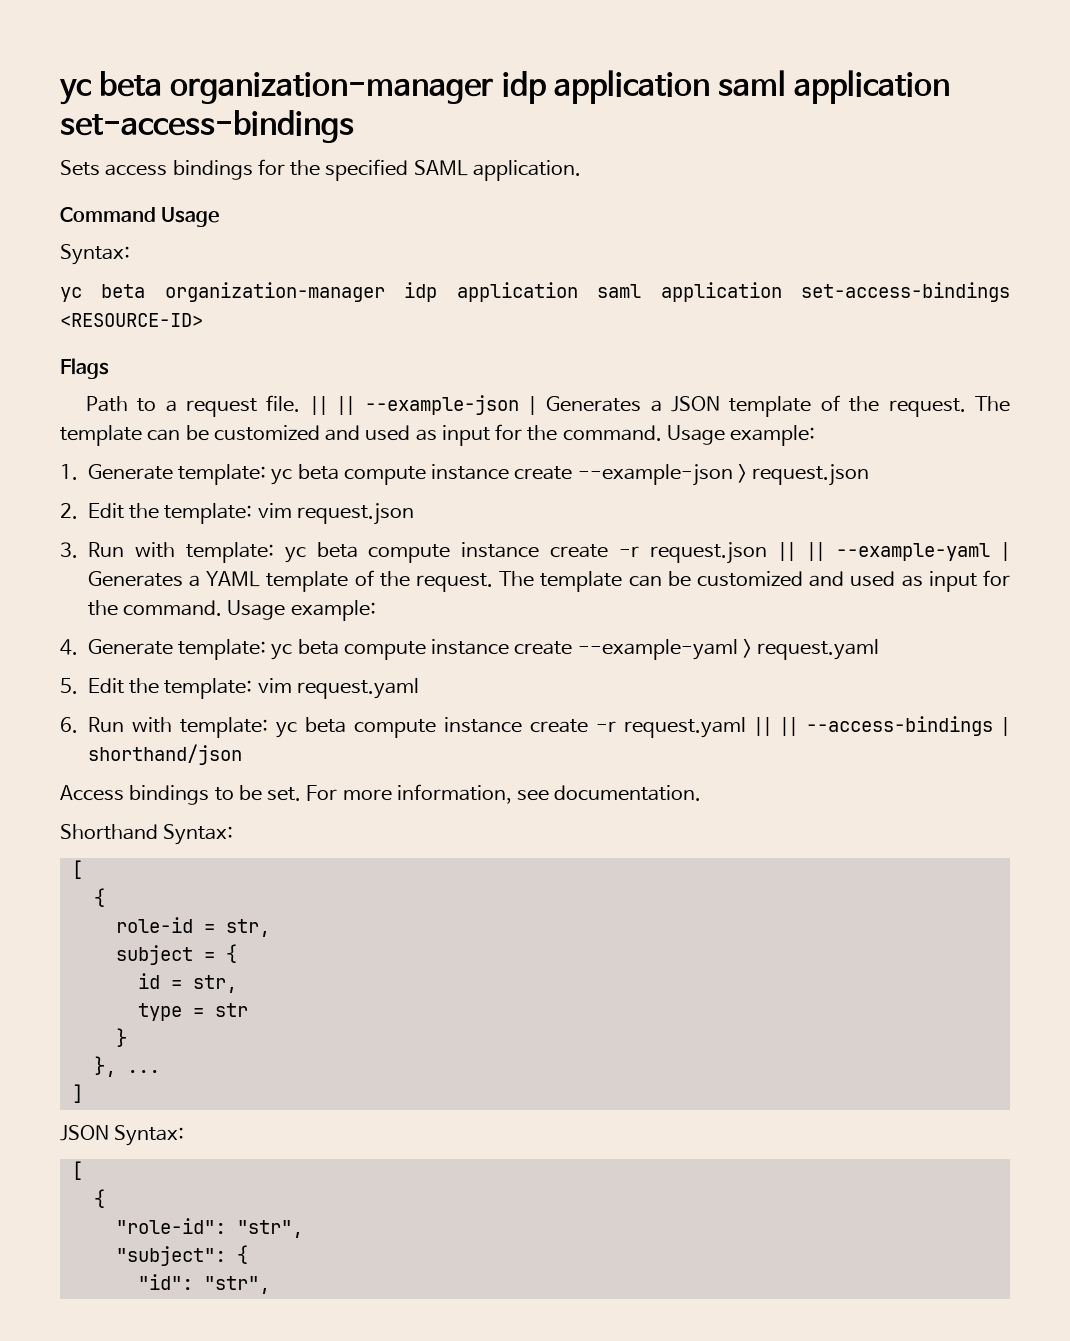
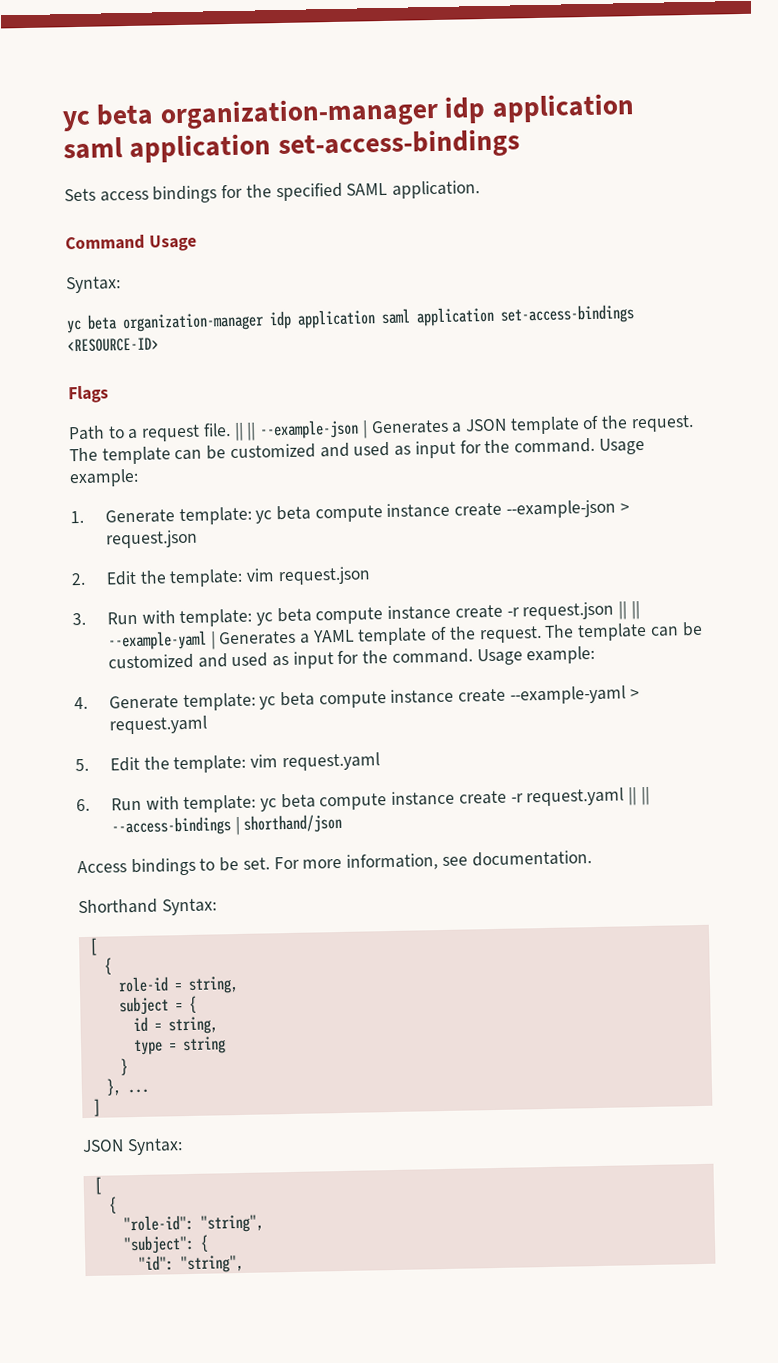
[225,919,270,937] str, -> [187,976,239,994] string,
[192,975,237,993] str, -> [167,1016,218,1035] string,
[214,1003,248,1017] str -> [181,1036,226,1055] string
[236,1220,303,1238] "str", -> [199,1214,264,1233] "string",
[203,1276,270,1294] "str", -> [179,1254,244,1274] "string",

